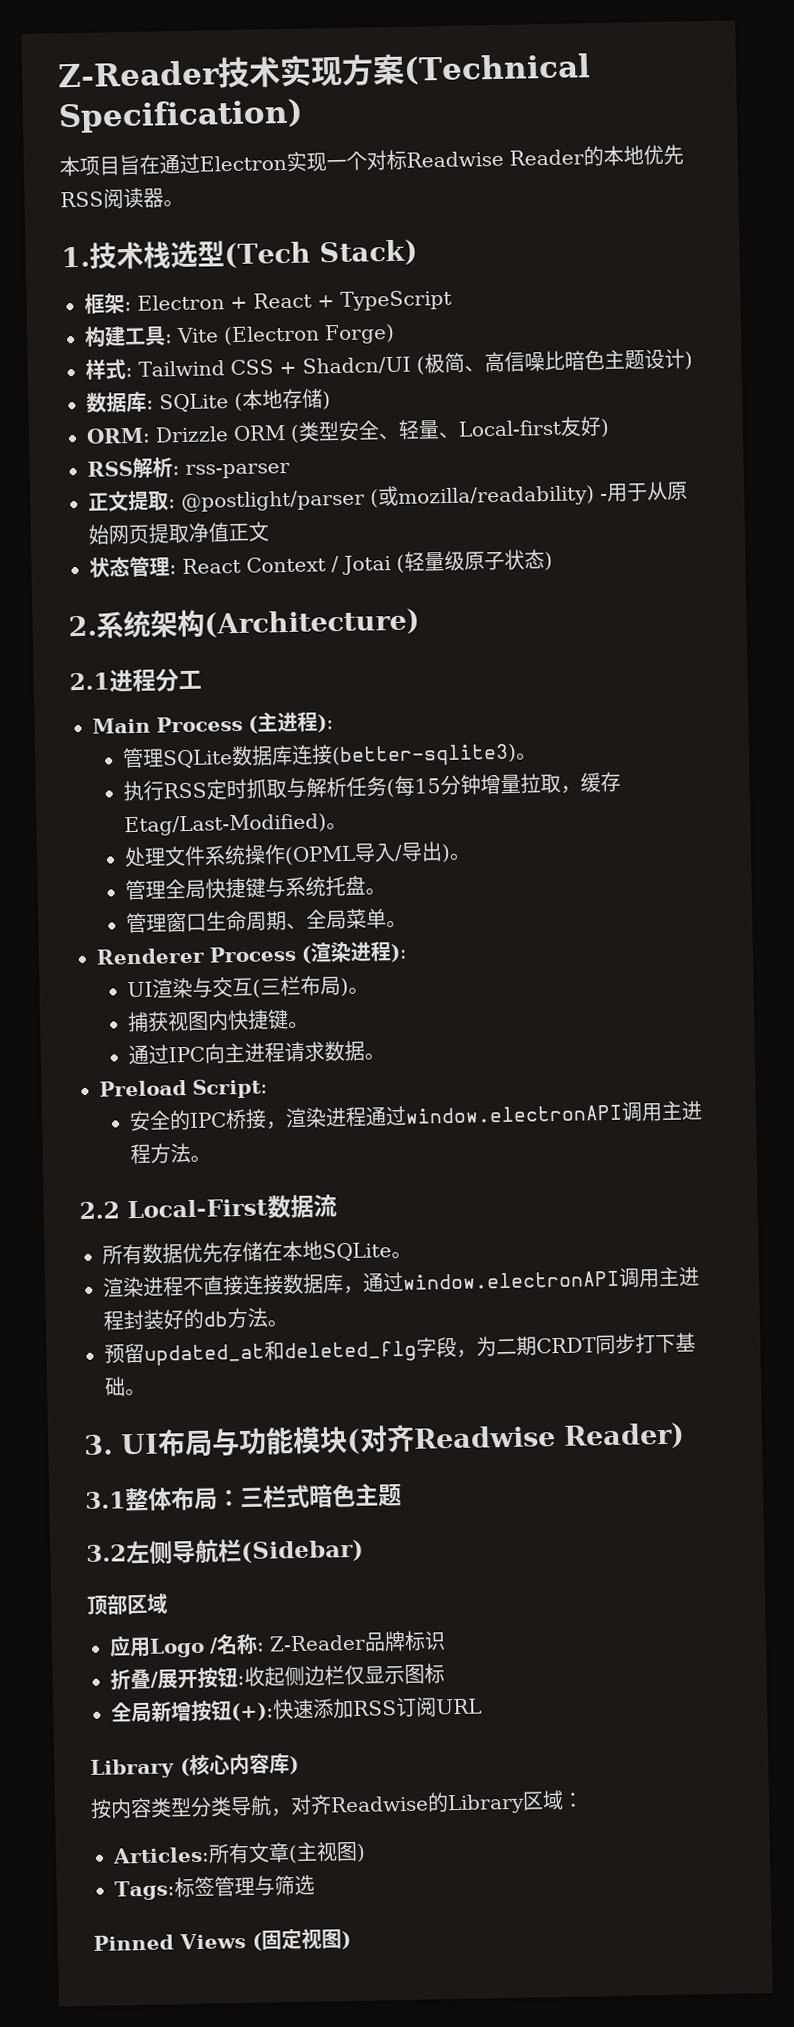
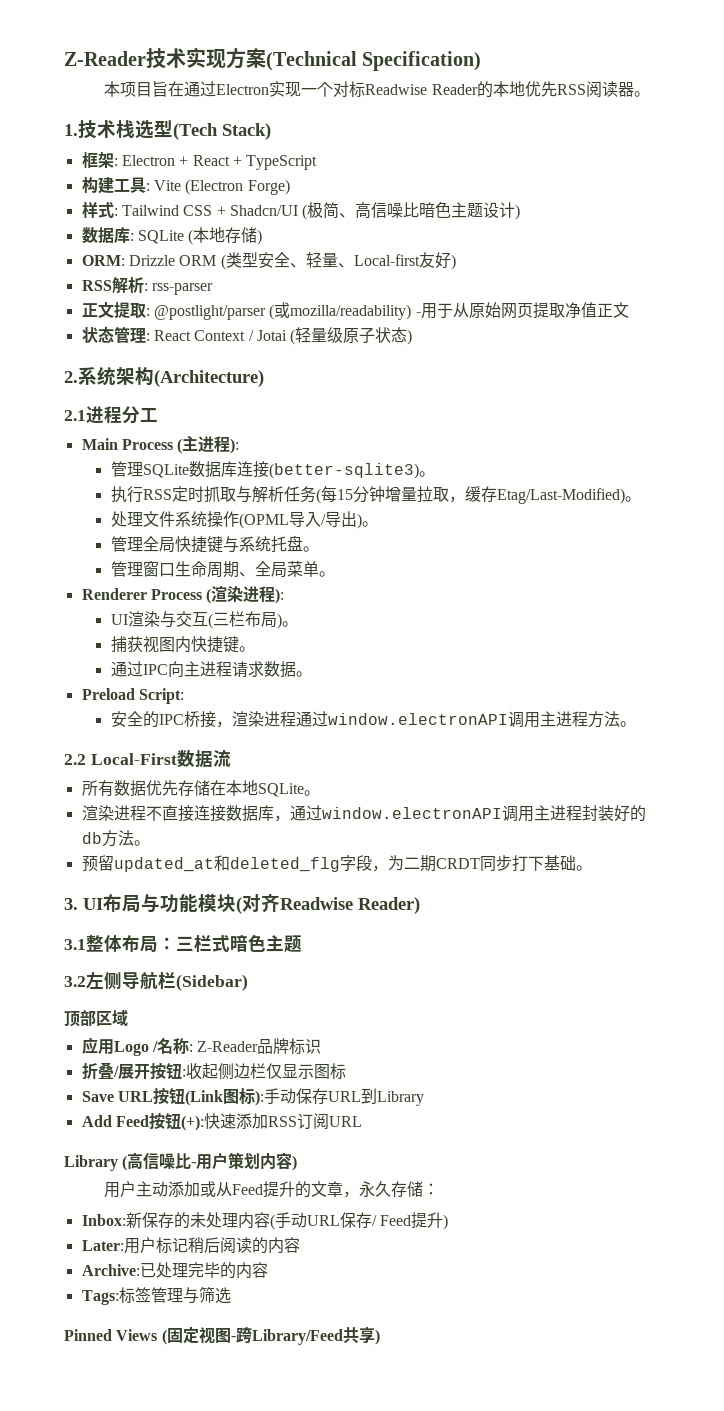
[111,1701,192,1724] 全局新增 -> [81,1088,424,1106] [81,1115,149,1127] Save URL按钮(Link图标):手动保存URL到Library // Add Feed
[189,1753,299,1776] [90,1789,584,1819] [112,1841,366,1864] 核心内容库) // 按内容类型分类导航，对齐Readwise的Library区域： // Articles:所有文章(主视图) -> [127,1152,298,1171] [104,1181,440,1198] [81,1212,448,1230] [81,1237,300,1254] [81,1262,268,1279] 高信噪比-用户策划内容) // 用户主动添加或从Feed提升的文章，永久存储： // Inbox:新保存的未处理内容(手动URL保存/ Feed提升) // Later:用户标记稍后阅读的内容 // Archive:已处理完毕的内容
(342, 1939) none -> [230,1326,375,1345] -跨Library/Feed共享

